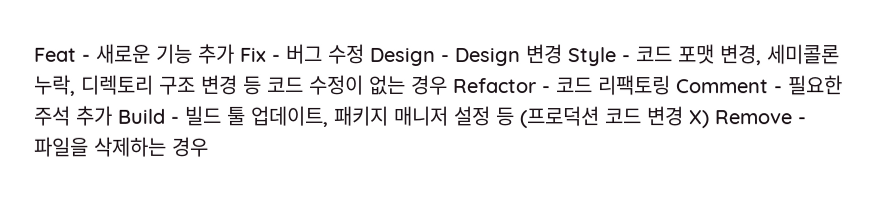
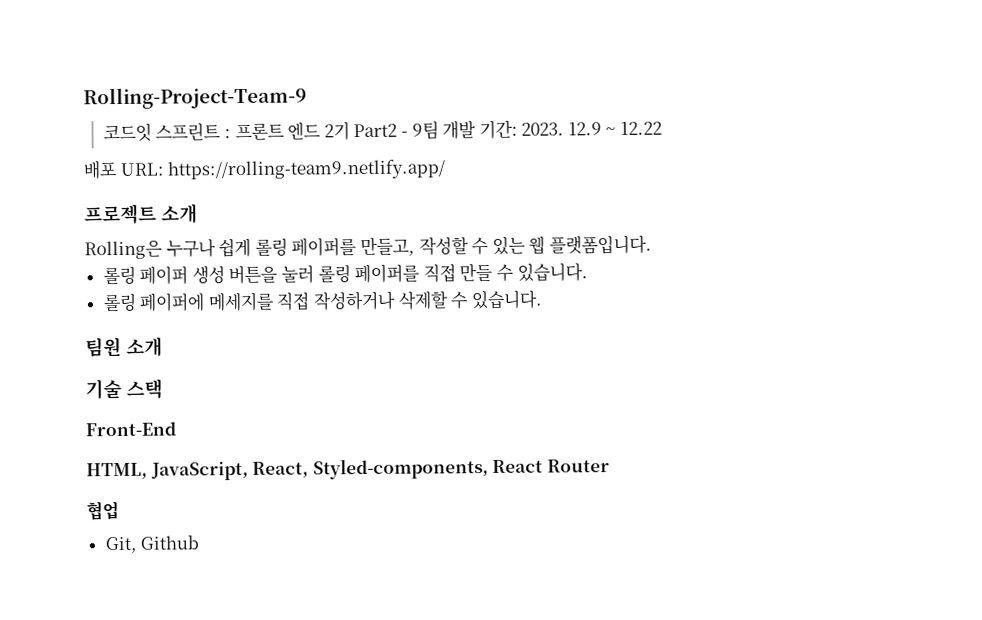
[34,43,840,67] [34,74,843,96] [33,105,806,129] [33,136,208,157] Feat - 새로운 기능 추가 Fix - 버그 수정 Design - Design 변경 Style - 코드 포맷 변경, 세미콜론 누락, 디렉토리 구조 변경 등 코드 수정이 없는 경우 Refactor - 코드 리팩토링 Comment - 필요한 주석 추가 Build - 빌드 툴 업데이트, 패키지 매니저 설정 등 (프로덕션 코드 변경 X) Remove - 파일을 삭제하는 경우 -> [83,86,307,110] [102,119,663,143] [83,159,446,181] [84,203,198,225] [84,234,652,260] [102,262,588,285] [102,290,542,312] [85,336,163,358] [85,378,163,400] [85,421,176,437] [86,458,610,481] [86,500,119,521] [104,535,200,554] Rolling-Project-Team-9 // 코드잇 스프린트 : 프론트 엔드 2기 Part2 - 9팀 개발 기간: 2023. 12.9 ~ 12.22 // 배포 URL: https://rolling-team9.netlify.app/ // 프로젝트 소개 // Rolling은 누구나 쉽게 롤링 페이퍼를 만들고, 작성할 수 있는 웹 플랫폼입니다. // 롤링 페이퍼 생성 버튼을 눌러 롤링 페이퍼를 직접 만들 수 있습니다. // 롤링 페이퍼에 메세지를 직접 작성하거나 삭제할 수 있습니다. // 팀원 소개 // 기술 스택 // Front-End // HTML, JavaScript, React, Styled-components, React Router // 협업 // Git, Github

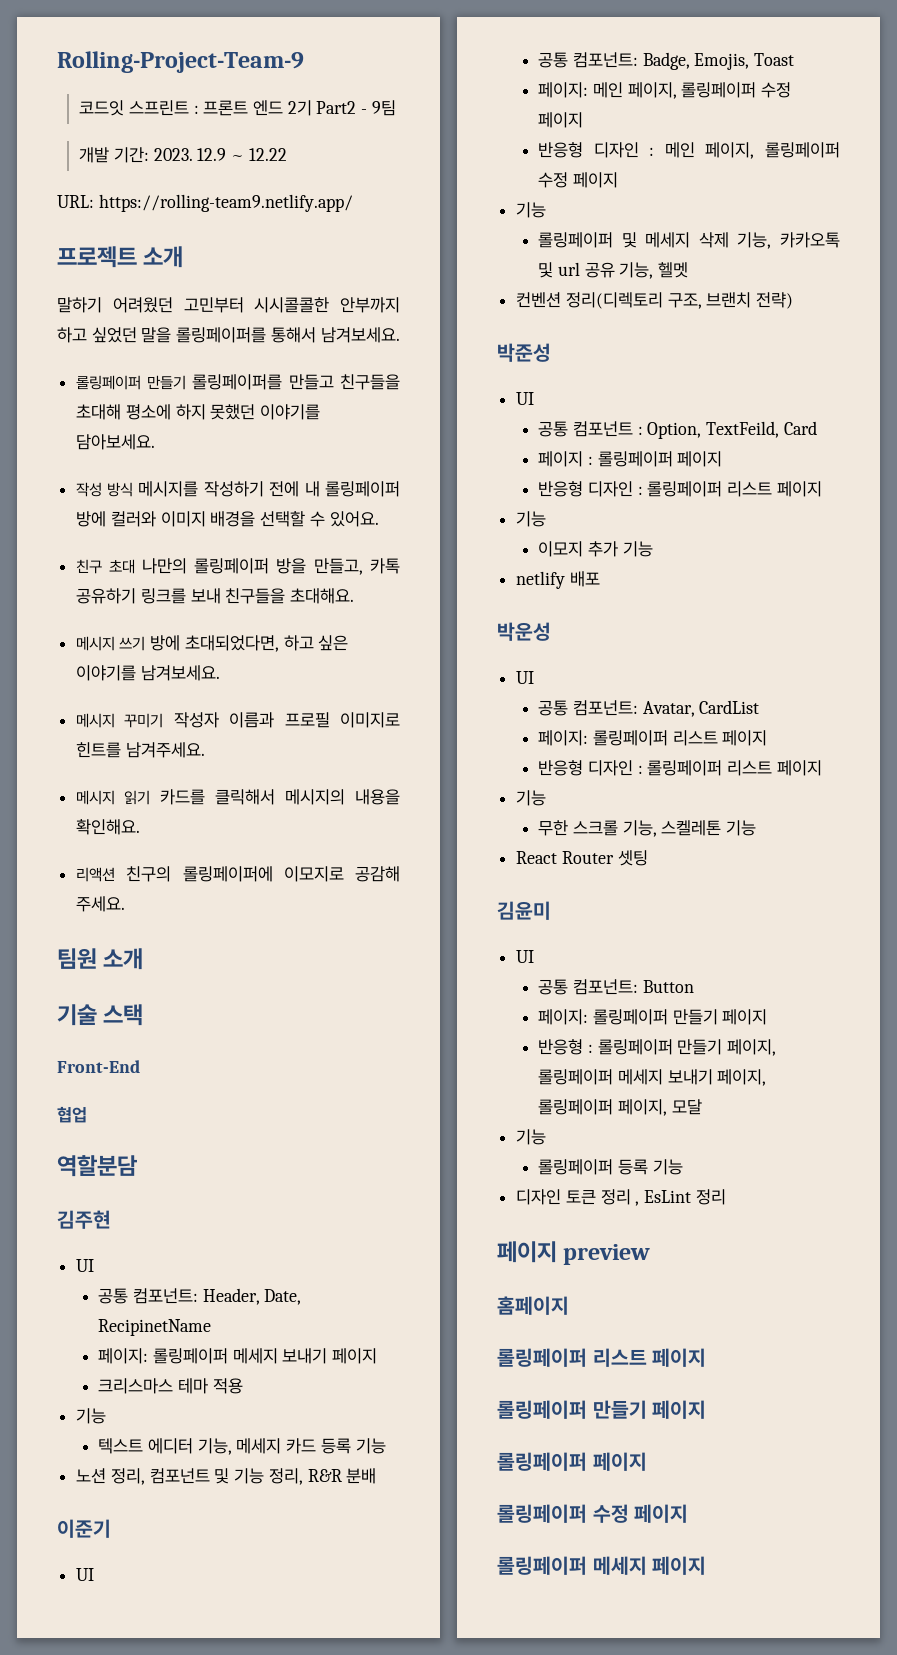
(439, 130) none -> (396, 108) //
[83,160,117,180] 배포 -> (287, 154) none
[84,234,652,260] [102,262,588,285] [102,290,542,312] Rolling은 누구나 쉽게 롤링 페이퍼를 만들고, 작성할 수 있는 웹 플랫폼입니다. // 롤링 페이퍼 생성 버튼을 눌러 롤링 페이퍼를 직접 만들 수 있습니다. // 롤링 페이퍼에 메세지를 직접 작성하거나 삭제할 수 있습니다. -> [57,297,400,313] [57,327,400,343] [76,374,400,390] [76,404,321,420] [76,434,156,450] [76,481,400,497] [76,511,379,527] [76,558,401,575] [76,588,355,604] [76,635,349,652] [76,665,220,681] [76,712,400,728] [76,742,205,758] [76,789,400,805] [76,819,141,835] [76,866,400,882] [76,896,126,912] 말하기 어려웠던 고민부터 시시콜콜한 안부까지 하고 싶었던 말을 롤링페이퍼를 통해서 남겨보세요. // 롤링페이퍼 만들기 롤링페이퍼를 만들고 친구들을 초대해 평소에 하지 못했던 이야기를 담아보세요. // 작성 방식 메시지를 작성하기 전에 내 롤링페이퍼 방에 컬러와 이미지 배경을 선택할 수 있어요. // 친구 초대 나만의 롤링페이퍼 방을 만들고, 카톡 공유하기 링크를 보내 친구들을 초대해요. // 메시지 쓰기 방에 초대되었다면, 하고 싶은 이야기를 남겨보세요. // 메시지 꾸미기 작성자 이름과 프로필 이미지로 힌트를 남겨주세요. // 메시지 읽기 카드를 클릭해서 메시지의 내용을 확인해요. // 리액션 친구의 롤링페이퍼에 이모지로 공감해 주세요.
[86,458,610,481] [86,500,119,521] [104,535,200,554] HTML, JavaScript, React, Styled-components, React Router // 협업 // Git, Github -> [57,1106,87,1123] [57,1155,137,1177] [57,1210,111,1229] [76,1259,95,1272] [98,1288,302,1305] [98,1319,212,1336] [98,1348,378,1364] [98,1378,243,1394] [76,1408,107,1424] [98,1438,386,1455] [76,1468,377,1485] [57,1519,111,1538] [76,1568,95,1581] [538,52,795,70] [538,82,792,99] [538,112,584,128] [538,142,840,159] [538,172,619,188] [516,202,547,218] [538,232,840,249] [538,262,689,279] [516,292,794,309] [497,343,551,362] [516,392,535,405] [538,421,817,439] [538,451,723,467] [538,481,822,497] [516,511,547,527] [538,541,653,557] [516,571,600,589] [497,622,551,641] [516,671,535,684] [538,700,760,717] [538,730,768,746] [538,760,822,776] [516,790,547,806] [538,820,757,837] [516,850,648,866] [497,901,551,920] [516,950,535,963] [538,979,694,995] [538,1009,768,1025] [538,1039,777,1056] [538,1069,767,1086] [538,1099,702,1116] [516,1129,547,1145] [538,1159,683,1175] [516,1189,726,1206] [497,1241,651,1265] [497,1296,569,1315] [497,1348,707,1367] [497,1400,707,1419] [497,1452,647,1471] [497,1504,689,1523] [497,1556,707,1575] 협업 // 역할분담 // 김주현 // UI // 공통 컴포넌트: Header, Date, RecipinetName // 페이지: 롤링페이퍼 메세지 보내기 페이지 // 크리스마스 테마 적용 // 기능 // 텍스트 에디터 기능, 메세지 카드 등록 기능 // 노션 정리, 컴포넌트 및 기능 정리, R&R 분배 // 이준기 // UI // 공통 컴포넌트: Badge, Emojis, Toast // 페이지: 메인 페이지, 롤링페이퍼 수정 페이지 // 반응형 디자인 : 메인 페이지, 롤링페이퍼 수정 페이지 // 기능 // 롤링페이퍼 및 메세지 삭제 기능, 카카오톡 및 url 공유 기능, 헬멧 // 컨벤션 정리(디렉토리 구조, 브랜치 전략) // 박준성 // UI // 공통 컴포넌트 : Option, TextFeild, Card // 페이지 : 롤링페이퍼 페이지 // 반응형 디자인 : 롤링페이퍼 리스트 페이지 // 기능 // 이모지 추가 기능 // netlify 배포 // 박운성 // UI // 공통 컴포넌트: Avatar, CardList // 페이지: 롤링페이퍼 리스트 페이지 // 반응형 디자인 : 롤링페이퍼 리스트 페이지 // 기능 // 무한 스크롤 기능, 스켈레톤 기능 // React Router 셋팅 // 김윤미 // UI // 공통 컴포넌트: Button // 페이지: 롤링페이퍼 만들기 페이지 // 반응형 : 롤링페이퍼 만들기 페이지, 롤링페이퍼 메세지 보내기 페이지, 롤링페이퍼 페이지, 모달 // 기능 // 롤링페이퍼 등록 기능 // 디자인 토큰 정리 , EsLint 정리 // 페이지 preview // 홈페이지 // 롤링페이퍼 리스트 페이지 // 롤링페이퍼 만들기 페이지 // 롤링페이퍼 페이지 // 롤링페이퍼 수정 페이지 // 롤링페이퍼 메세지 페이지

